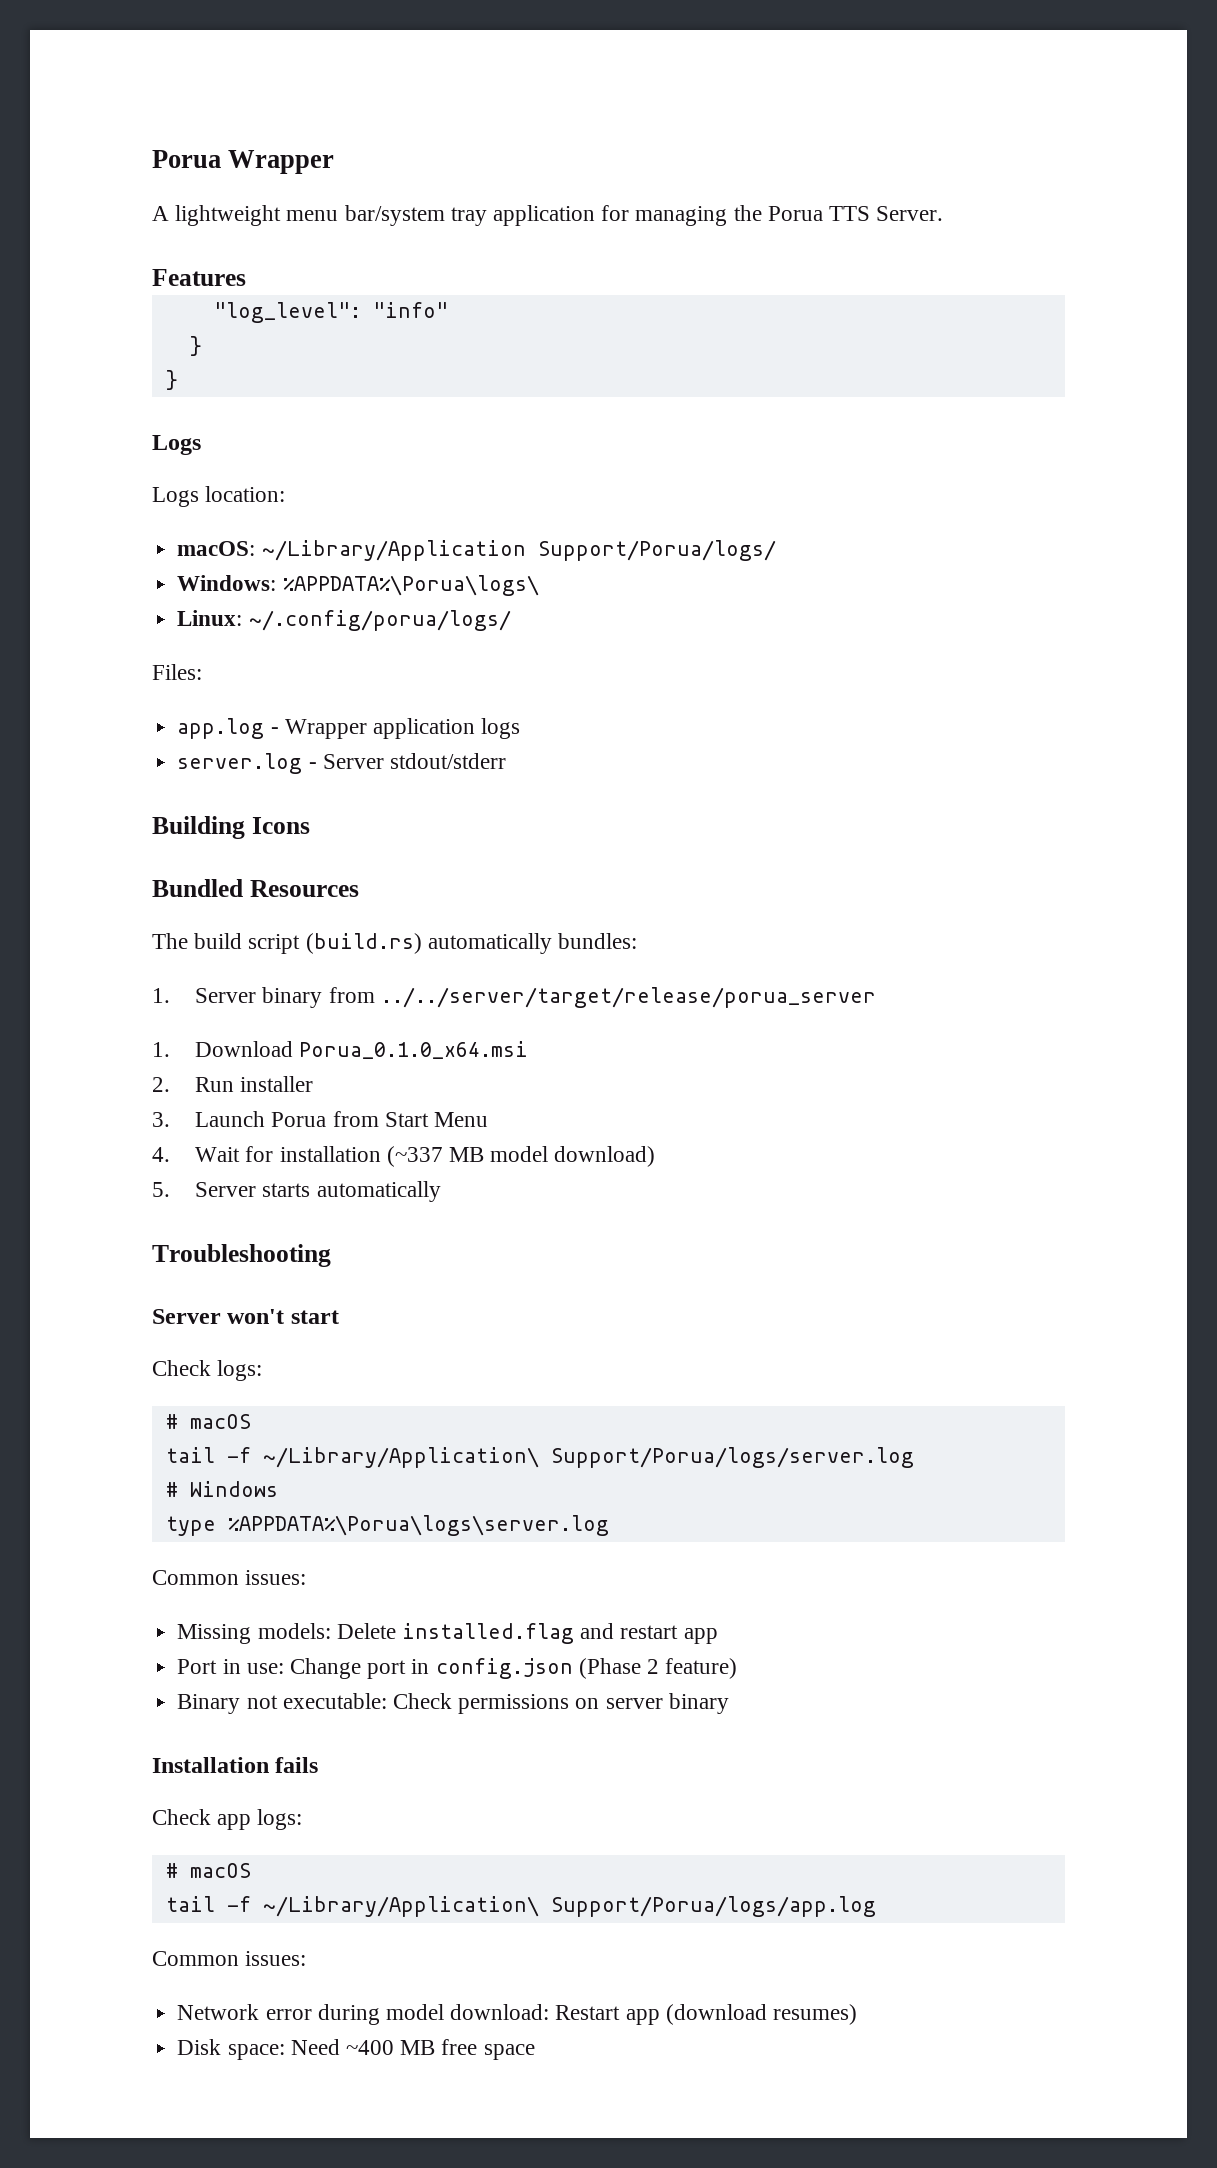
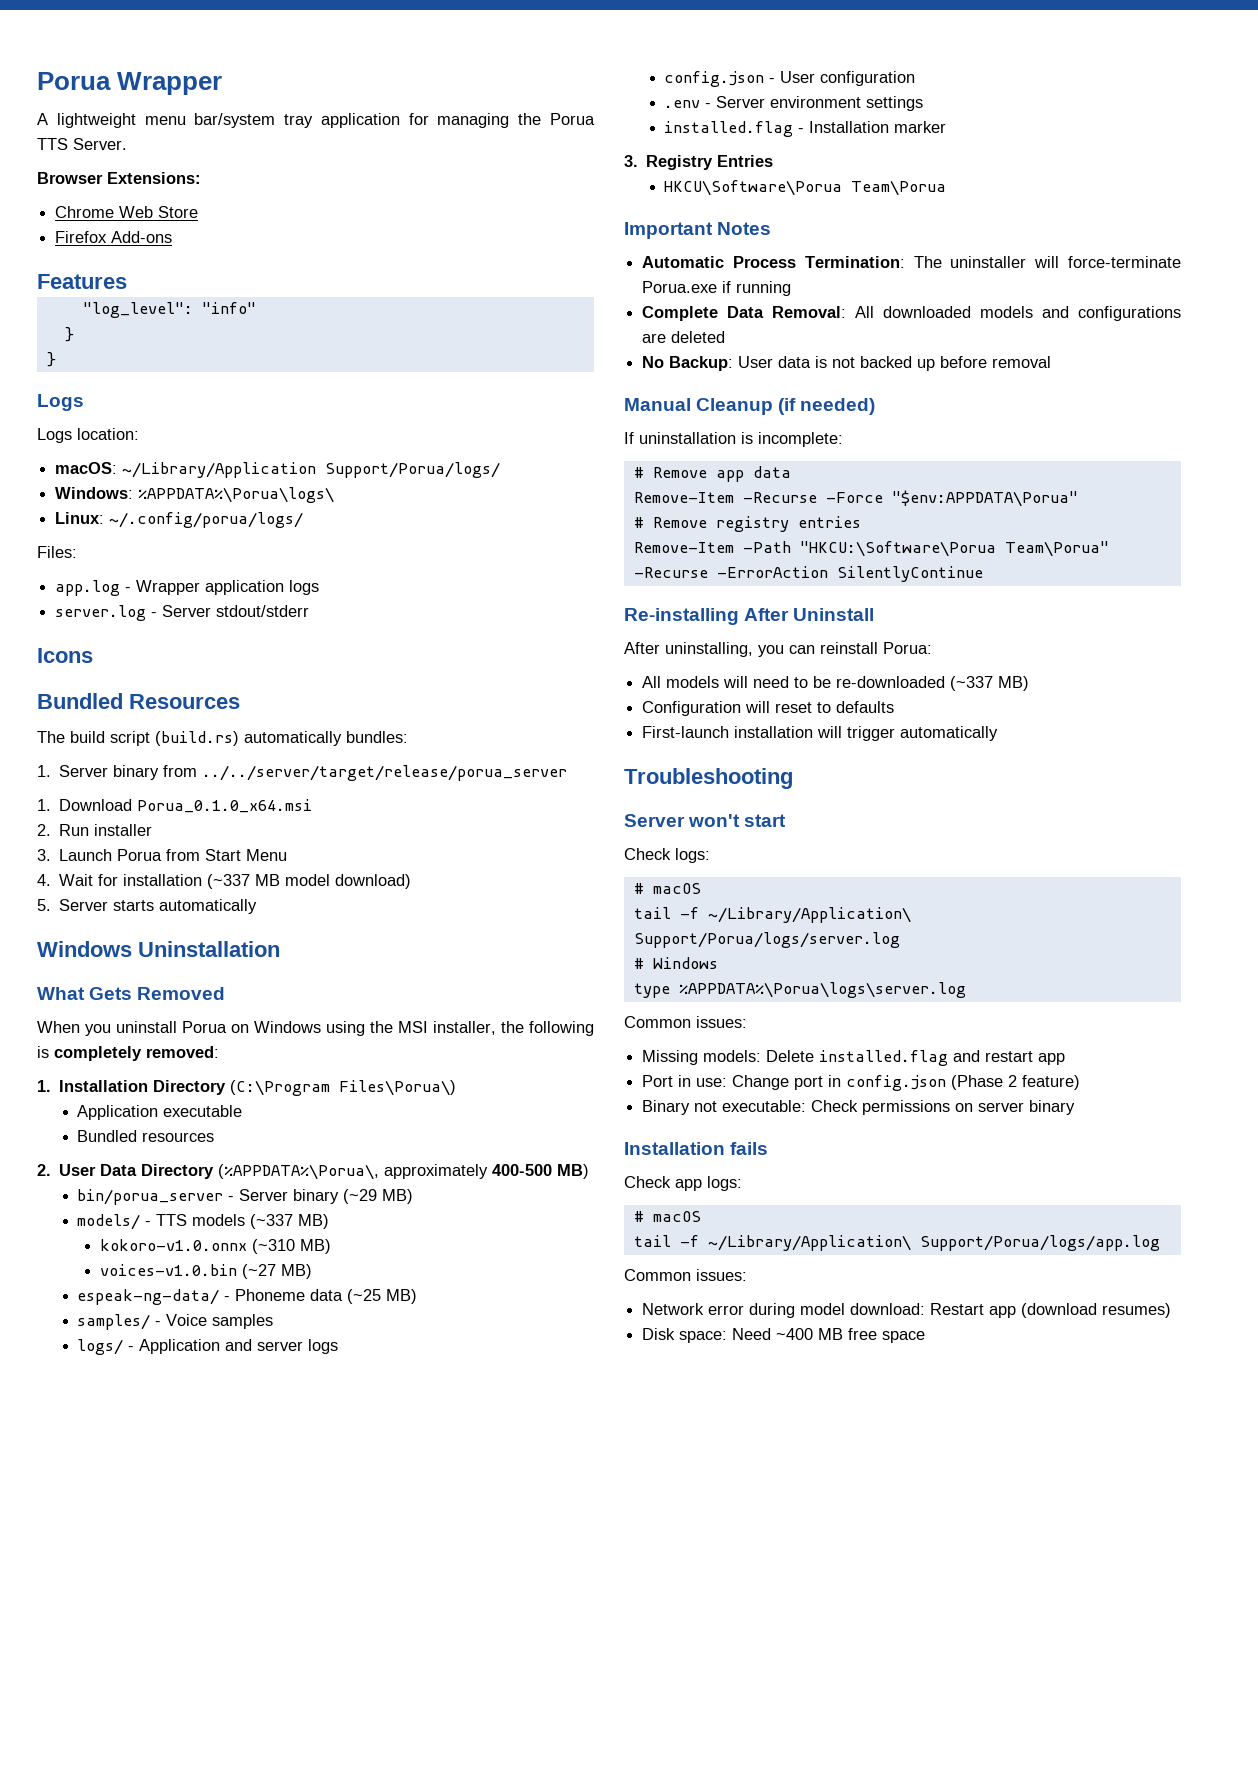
(944, 213) none -> [37,172,201,184] [55,206,199,218] [55,231,173,243] // Browser Extensions: // Chrome Web Store // Firefox Add-ons
[152,816,245,839] Building -> (310, 611) none
(441, 1191) none -> [37,941,280,957] [37,987,226,1000] [37,1021,594,1036] [37,1046,219,1061] [37,1080,457,1096] [77,1105,243,1120] [77,1130,215,1142] [37,1164,590,1180] [77,1189,414,1205] [77,1214,330,1230] [99,1239,331,1254] [99,1264,312,1279] [77,1289,418,1305] [77,1314,274,1330] [77,1339,339,1355] [664,71,916,87] [664,96,924,111] [664,121,947,137] [624,155,774,170] [664,180,947,196] [624,222,772,239] [642,256,1181,268] [642,281,792,296] [642,306,1181,321] [642,331,726,343] [642,356,1052,371] [624,398,876,415] [624,432,843,447] [633,466,791,482] [633,490,1078,507] [633,516,861,532] [633,541,1109,557] [633,566,983,582] [624,608,875,625] [624,642,932,657] [642,676,1030,691] [642,701,895,716] [642,726,999,741] // Windows Uninstallation // What Gets Removed // When you uninstall Porua on Windows using the MSI installer, the following is completely removed: // 1. Installation Directory (C:\Program Files\Porua\) // Application executable // Bundled resources // 2. User Data Directory (%APPDATA%\Porua\, approximately 400-500 MB) // bin/porua_server - Server binary (~29 MB) // models/ - TTS models (~337 MB) // kokoro-v1.0.onnx (~310 MB) // voices-v1.0.bin (~27 MB) // espeak-ng-data/ - Phoneme data (~25 MB) // samples/ - Voice samples // logs/ - Application and server logs // config.json - User configuration // .env - Server environment settings // installed.flag - Installation marker // 3. Registry Entries // HKCU\Software\Porua Team\Porua // Important Notes // Automatic Process Termination: The uninstaller will force-terminate Porua.exe if running // Complete Data Removal: All downloaded models and configurations are deleted // No Backup: User data is not backed up before removal // Manual Cleanup (if needed) // If uninstallation is incomplete: // # Remove app data // Remove-Item -Recurse -Force "$env:APPDATA\Porua" // # Remove registry entries // Remove-Item -Path "HKCU:\Software\Porua Team\Porua" -Recurse -ErrorAction SilentlyContinue // Re-installing After Uninstall // After uninstalling, you can reinstall Porua: // All models will need to be re-downloaded (~337 MB) // Configuration will reset to defaults // First-launch installation will trigger automatically

